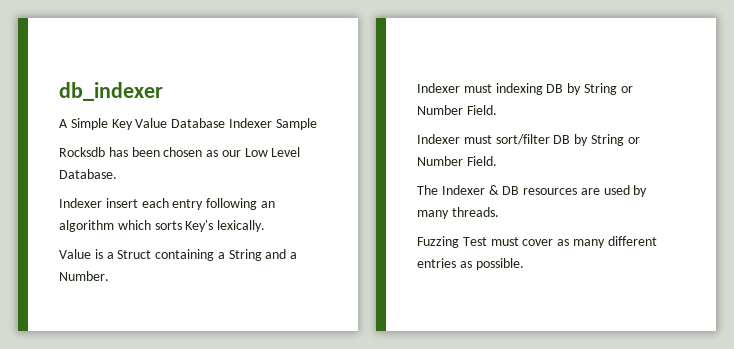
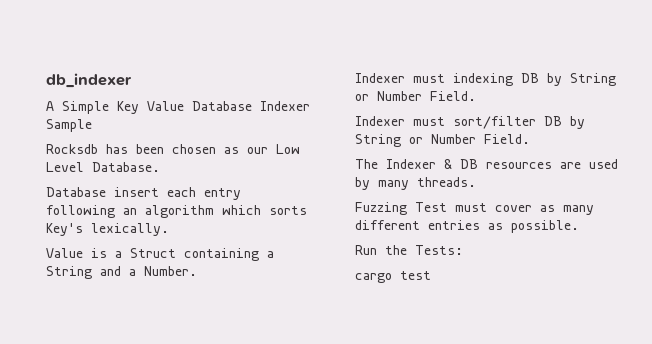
[59,198,102,208] Indexer -> [46,187,106,197] Database
(524, 264) none -> [355,245,463,255] [355,271,431,283] // Run the Tests: // cargo test

